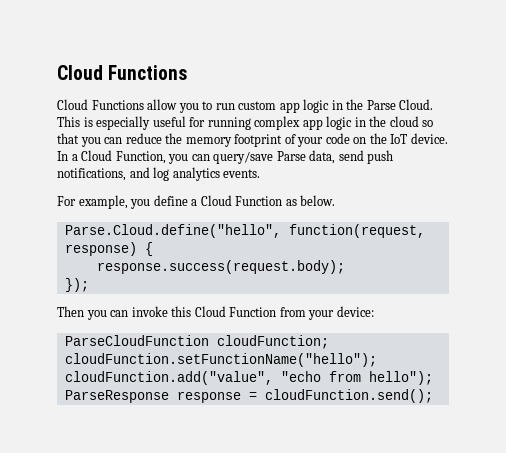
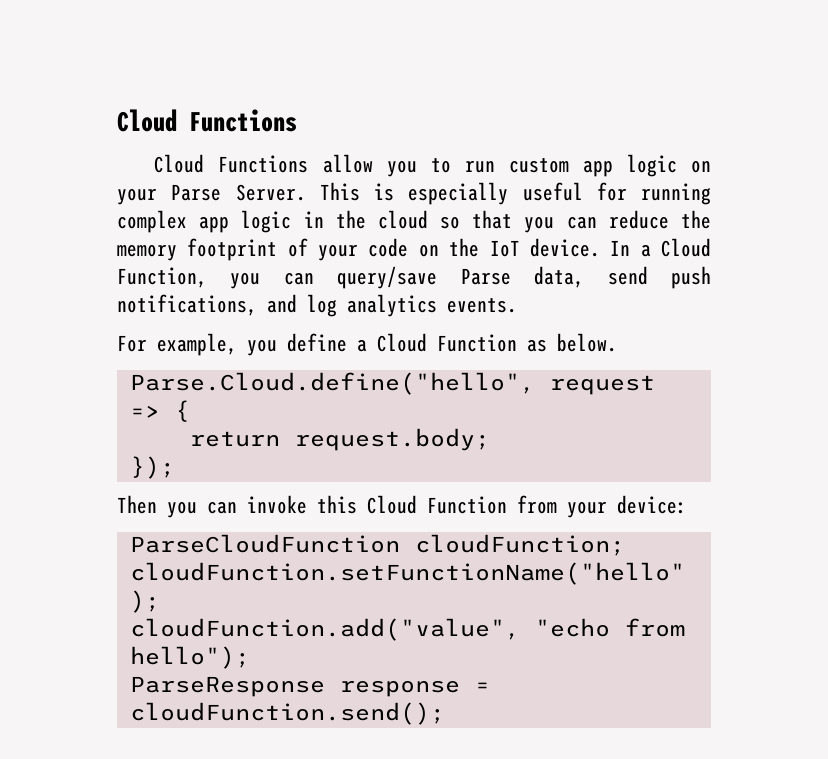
[331,99,434,110] in the Parse Cloud. -> [690,160,711,173] [117,184,306,205] on your Parse Server.
[288,224,425,238] [64,242,137,256] function(request, response) -> [549,375,655,395] [129,405,160,418] request =>
[96,260,345,274] response.success(request.body); -> [189,428,490,451] return request.body;

